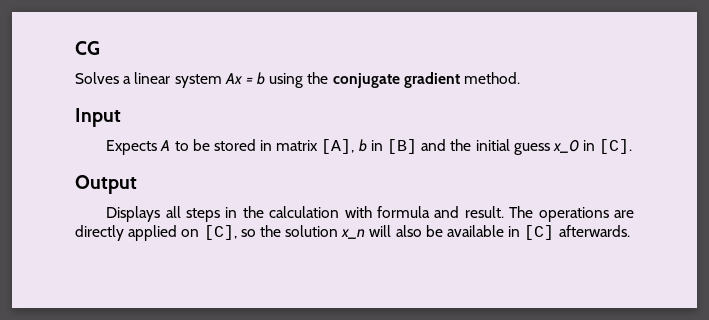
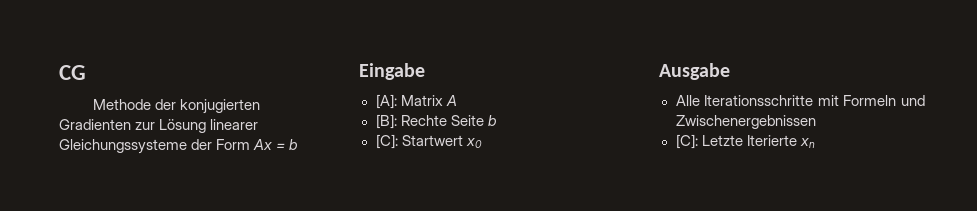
[75,72,521,88] [75,108,121,127] [106,139,633,155] [75,175,137,194] [106,206,635,222] [75,225,630,241] Solves a linear system Ax = b using the conjugate gradient method. // Input // Expects A to be stored in matrix [A], b in [B] and the initial guess x_0 in [C]. // Output // Displays all steps in the calculation with formula and result. The operations are directly applied on [C], so the solution x_n will also be available in [C] afterwards. -> [93,99,261,114] [59,119,259,133] [59,139,299,154] [359,63,425,80] [375,94,457,109] [375,114,497,129] [375,134,482,149] [659,63,730,80] [675,95,925,106] [675,115,816,129] [675,134,815,149] Methode der konjugierten Gradienten zur Lösung linearer Gleichungssysteme der Form Ax = b // Eingabe // [A]: Matrix A // [B]: Rechte Seite b // [C]: Startwert x0 // Ausgabe // Alle Iterationsschritte mit Formeln und Zwischenergebnissen // [C]: Letzte Iterierte xn

